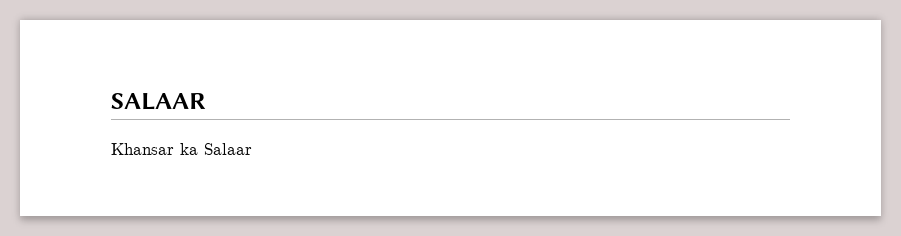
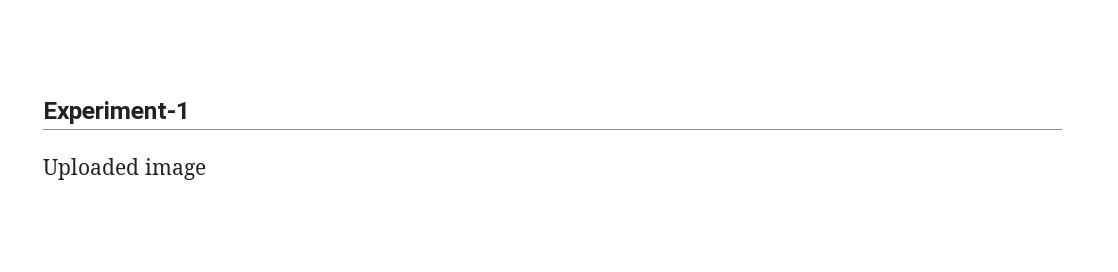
[111,93,206,110] [111,143,252,155] SALAAR // Khansar ka Salaar -> [43,101,190,124] [43,158,206,180] Experiment-1 // Uploaded image

